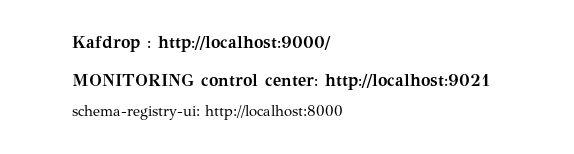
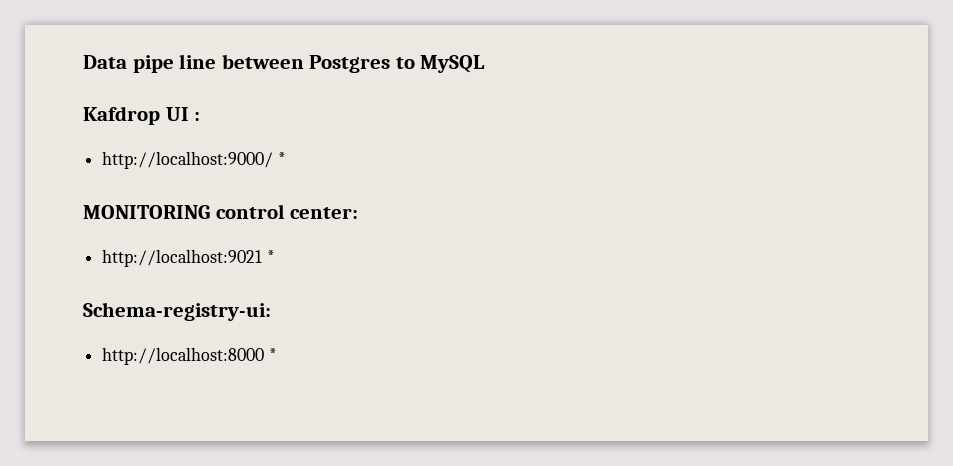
[72,36,140,52] Kafdrop -> [83,54,486,73] [83,106,189,125] Data pipe line between Postgres to MySQL // Kafdrop UI
(151, 44) none -> (201, 116) //
(331, 44) none -> [277,152,286,165] *
(318, 81) none -> (359, 213) //
[72,105,343,120] // schema-registry-ui: http://localhost:8000 -> [266,250,275,263] [83,302,271,321] [102,347,277,365] * // Schema-registry-ui: // http://localhost:8000 *

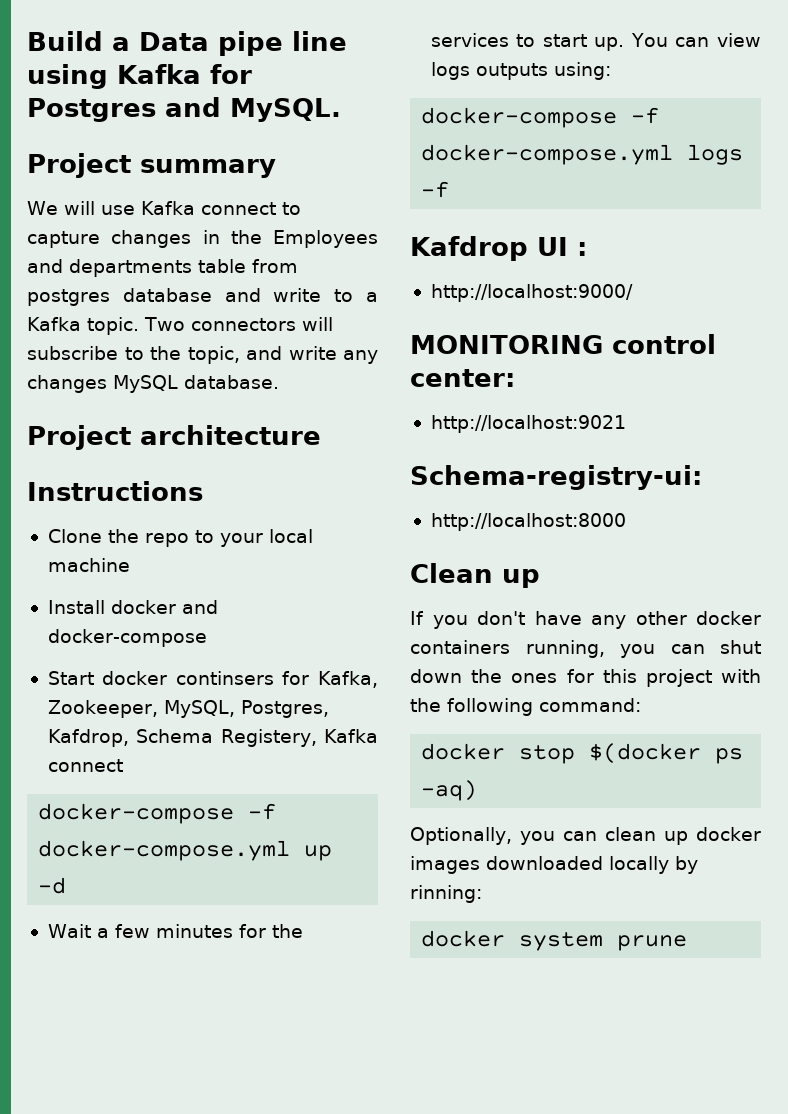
(83, 62) none -> [27,31,130,51] Build a
[221,54,486,73] between Postgres to MySQL -> [27,64,252,89] [27,97,341,122] [27,153,276,178] [27,201,301,215] [27,230,378,248] [27,259,298,277] [27,288,379,306] [27,317,333,335] [27,346,378,364] [27,375,279,393] [27,425,321,450] [27,481,203,501] [47,529,313,547] [47,558,130,572] [47,600,218,614] [47,629,207,647] [47,671,378,688] [47,700,329,718] [47,729,379,747] [47,759,123,772] [38,803,277,824] [38,840,333,861] [38,877,67,894] [47,924,303,938] [430,33,761,51] [430,62,611,80] [421,107,660,128] [421,144,744,165] [421,181,450,198] using Kafka for Postgres and MySQL. // Project summary // We will use Kafka connect to capture changes in the Employees and departments table from postgres database and write to a Kafka topic. Two connectors will subscribe to the topic, and write any changes MySQL database. // Project architecture // Instructions // Clone the repo to your local machine // Install docker and docker-compose // Start docker continsers for Kafka, Zookeeper, MySQL, Postgres, Kafdrop, Schema Registery, Kafka connect // docker-compose -f docker-compose.yml up -d // Wait a few minutes for the services to start up. You can view logs outputs using: // docker-compose -f docker-compose.yml logs -f
[277,152,286,165] * -> (633, 293) none
[266,250,275,263] * -> (626, 424) none
[268,348,277,361] * -> [410,563,540,588] [410,611,762,629] [410,640,761,658] [410,669,761,687] [410,698,641,716] [421,743,744,764] [421,780,478,801] [410,827,762,845] [410,856,698,874] [410,885,482,903] [421,930,688,951] // Clean up // If you don't have any other docker containers running, you can shut down the ones for this project with the following command: // docker stop $(docker ps -aq) // Optionally, you can clean up docker images downloaded locally by rinning: // docker system prune

